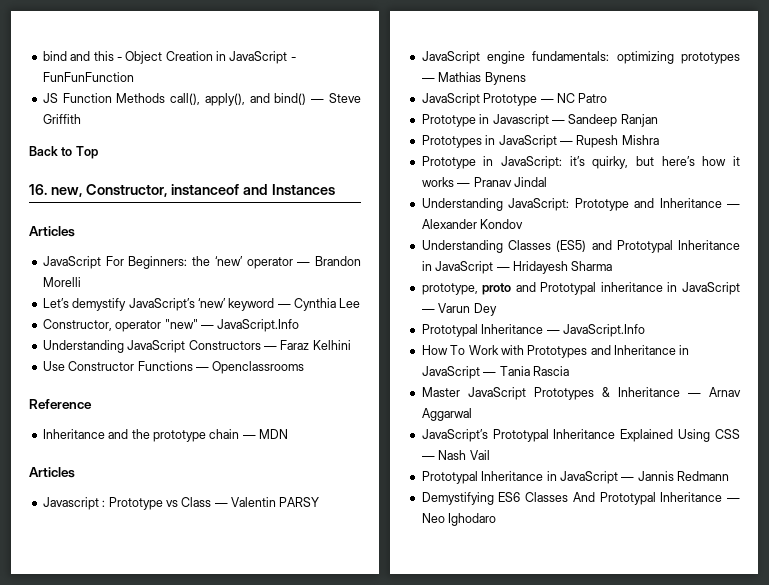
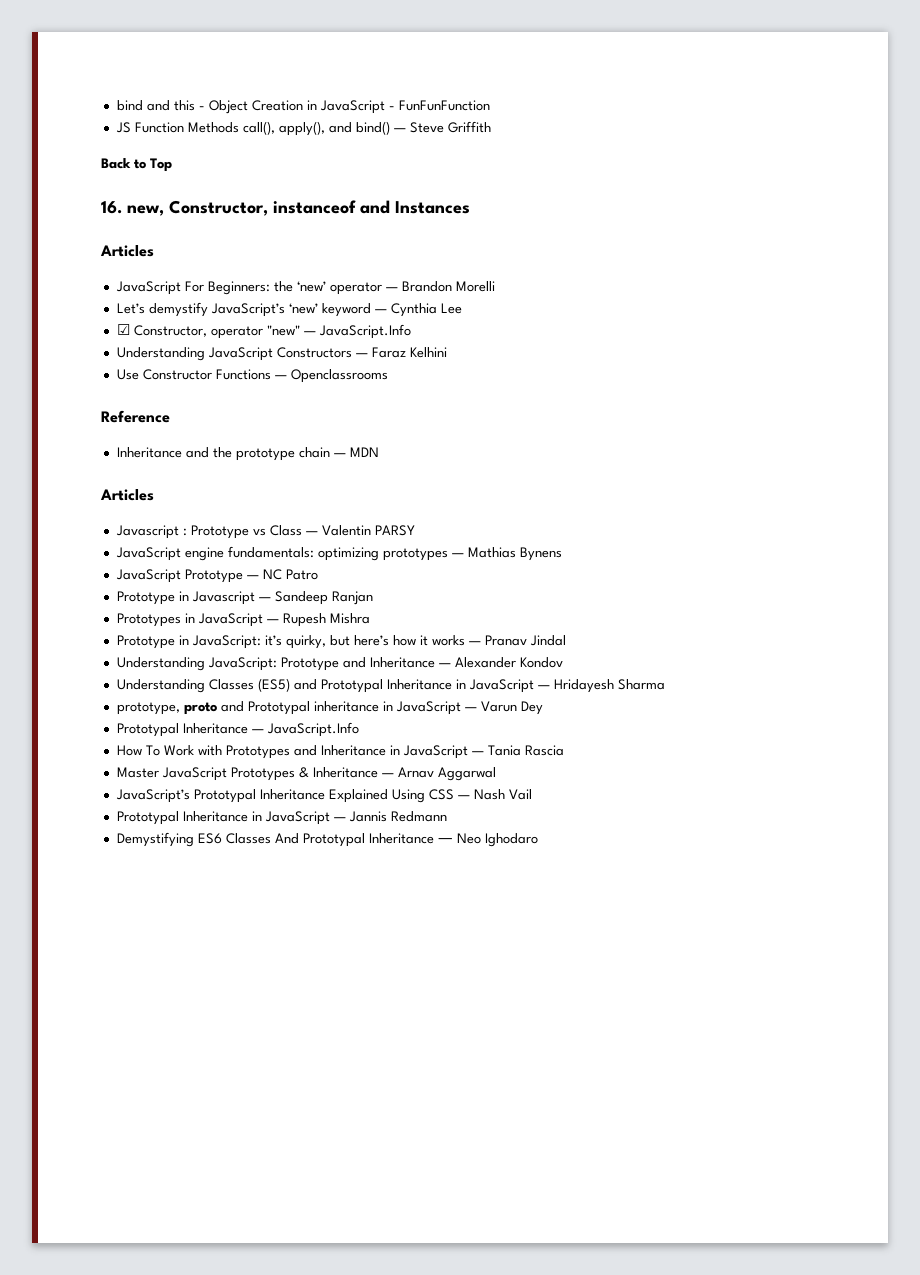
(361, 303) none -> [116,324,130,335] ☑

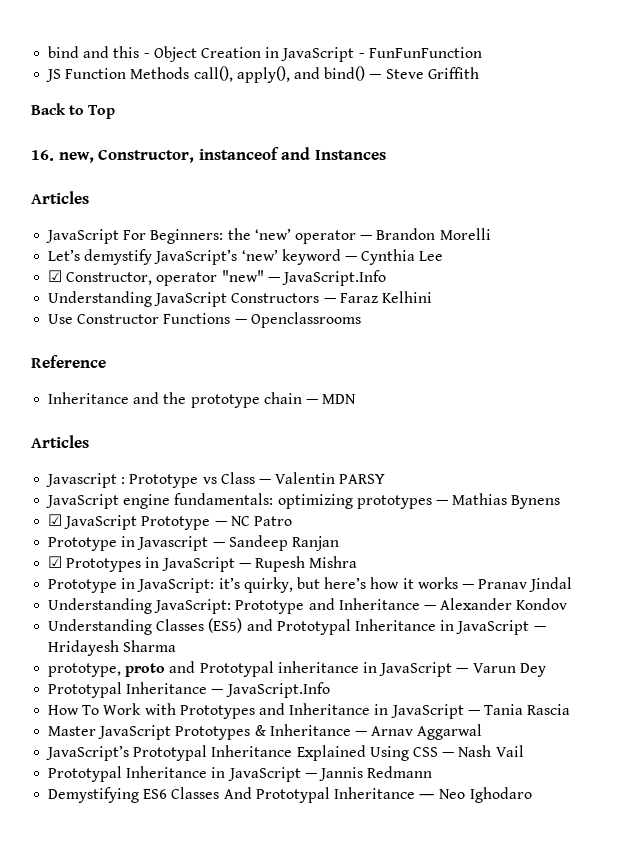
(562, 554) none -> [48,514,63,526] ☑
(373, 598) none -> [48,556,63,568] ☑

